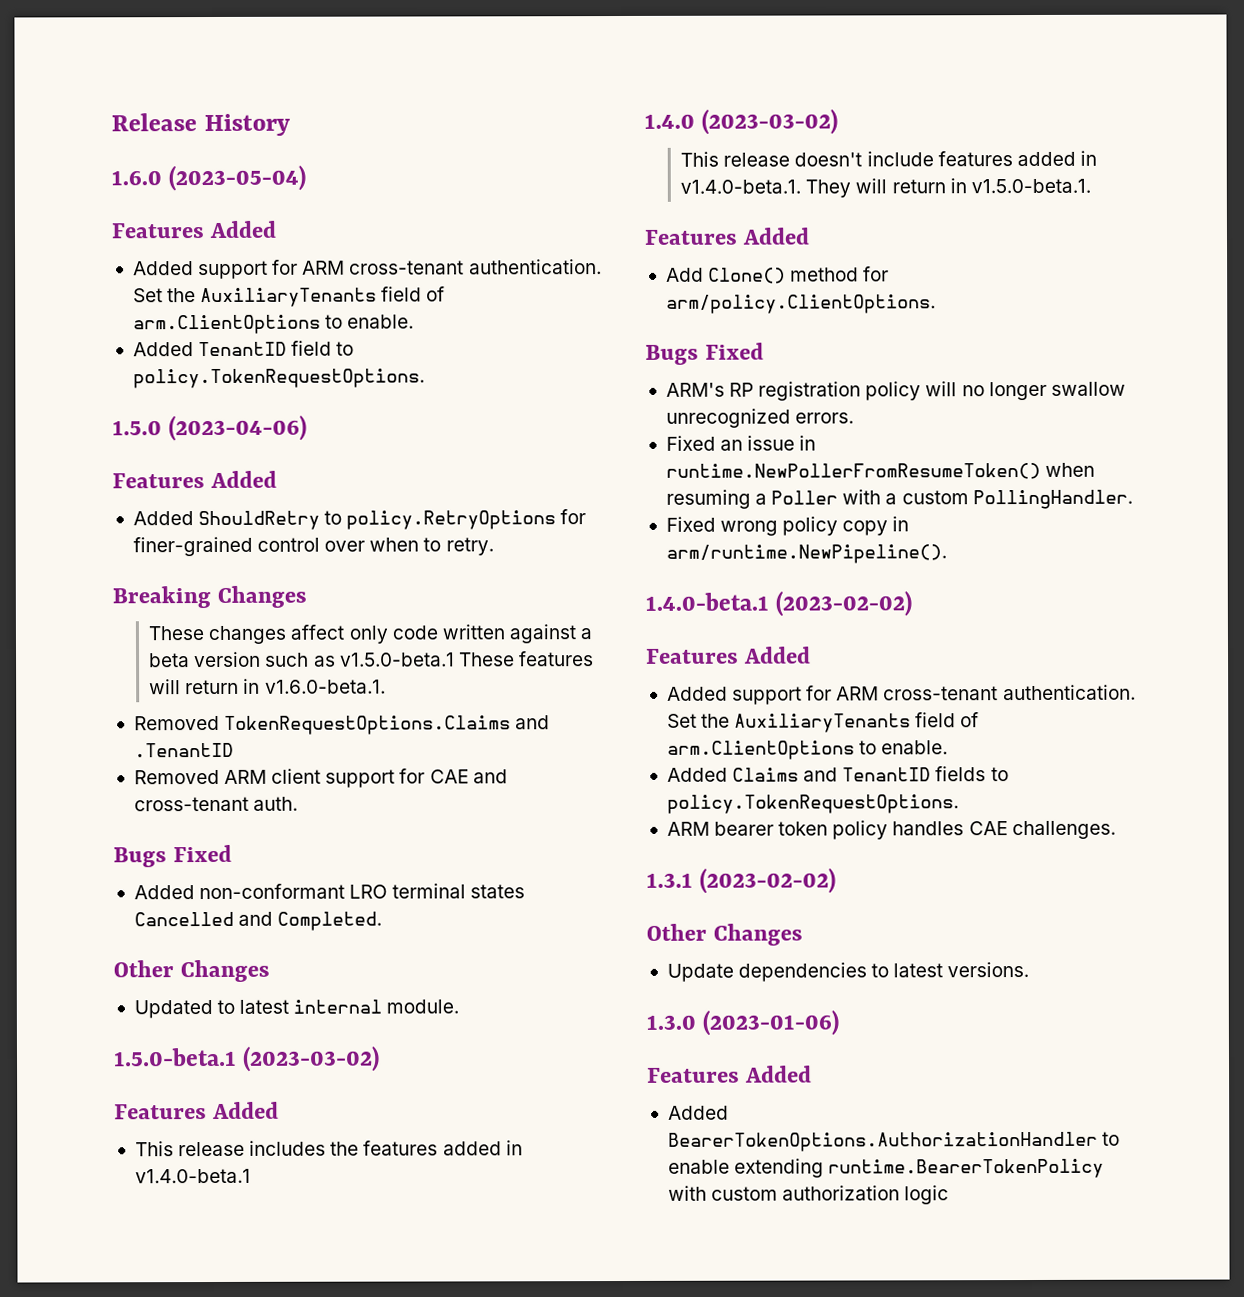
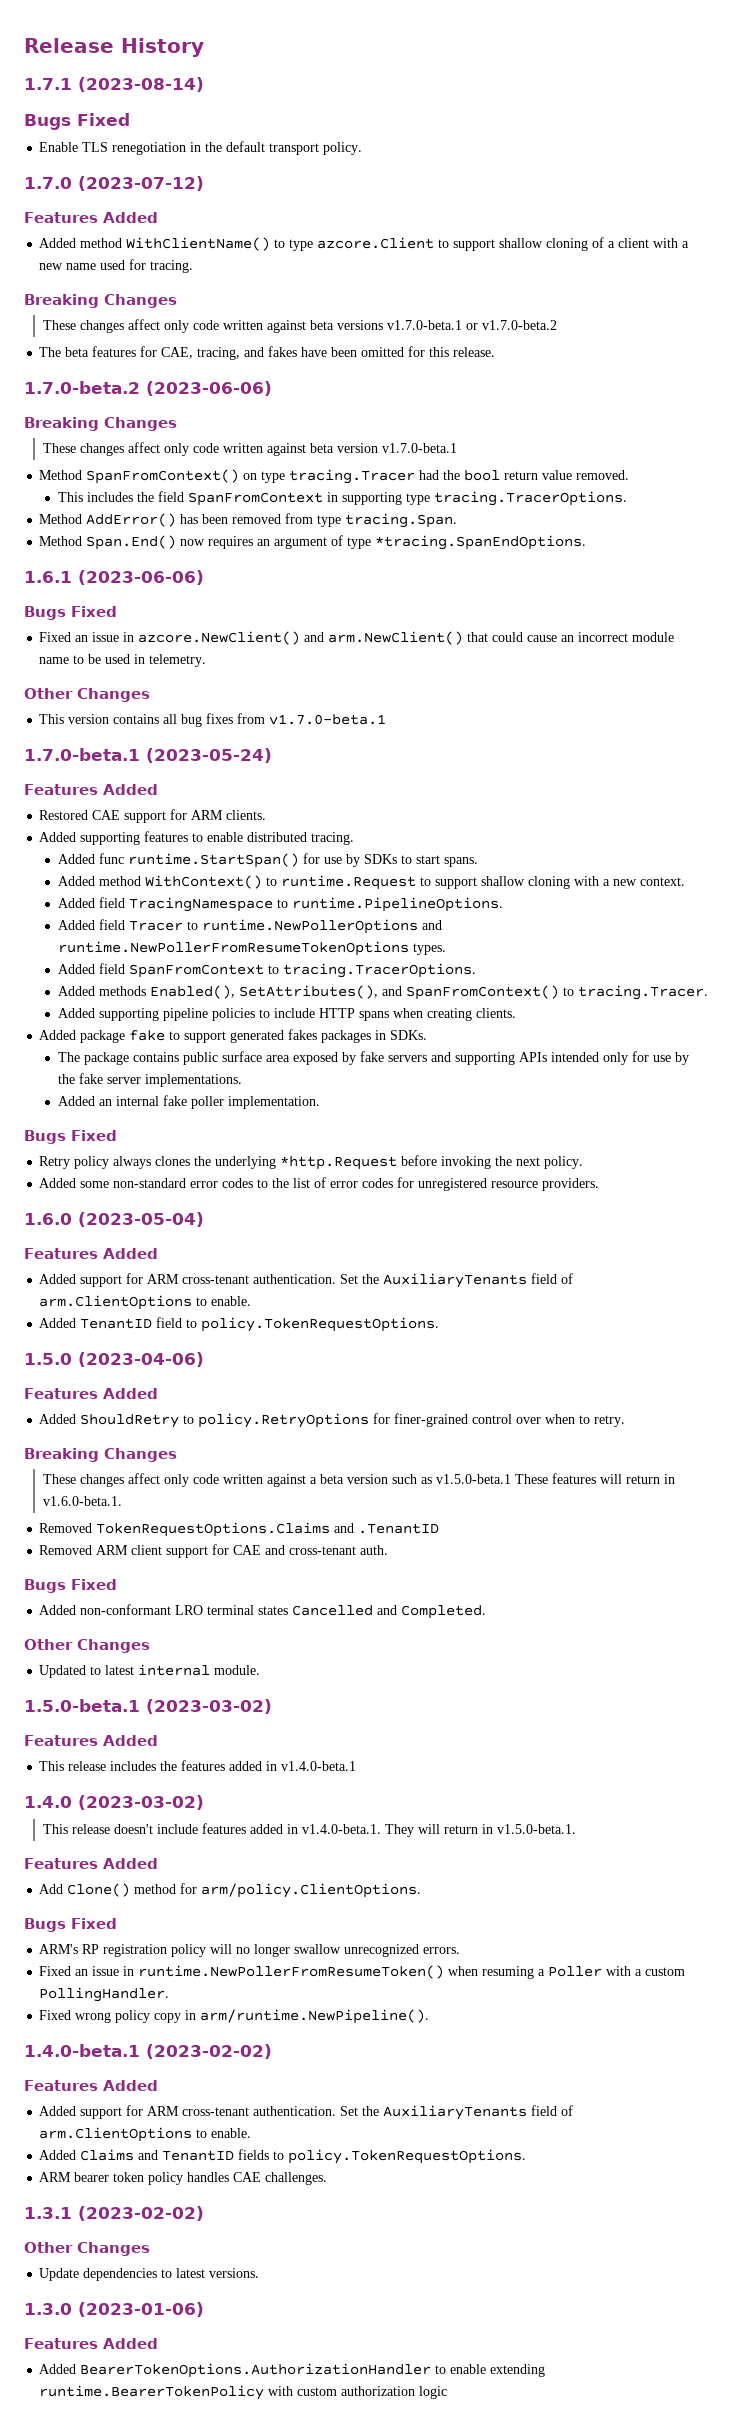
(291, 125) none -> [24,77,204,92] [24,113,130,130] [39,141,363,155] [24,176,204,191] [24,212,158,223] [39,237,690,251] [39,259,194,273] [24,294,177,308] [42,319,557,333] [39,346,496,360] [24,381,272,396] [24,417,177,431] [42,442,457,456] [39,469,630,484] [57,491,627,506] [39,513,458,528] [39,535,587,550] [24,570,204,585] [24,606,117,620] [39,631,675,645] [39,654,207,667] [24,688,150,702] [39,713,387,727] [24,748,272,763] [24,784,158,795] [39,809,267,823] [39,831,355,845] [57,853,478,868] [57,875,685,890] [57,897,503,912] [57,919,442,934] [57,941,446,956] [57,963,476,978] [57,985,708,1000] [57,1008,516,1021] [39,1029,428,1043] [57,1051,689,1065] [57,1073,242,1087] [57,1095,320,1109] [24,1130,117,1144] [39,1155,584,1170] [39,1177,600,1191] // 1.7.1 (2023-08-14) // Bugs Fixed // Enable TLS renegotiation in the default transport policy. // 1.7.0 (2023-07-12) // Features Added // Added method WithClientName() to type azcore.Client to support shallow cloning of a client with a new name used for tracing. // Breaking Changes // These changes affect only code written against beta versions v1.7.0-beta.1 or v1.7.0-beta.2 // The beta features for CAE, tracing, and fakes have been omitted for this release. // 1.7.0-beta.2 (2023-06-06) // Breaking Changes // These changes affect only code written against beta version v1.7.0-beta.1 // Method SpanFromContext() on type tracing.Tracer had the bool return value removed. // This includes the field SpanFromContext in supporting type tracing.TracerOptions. // Method AddError() has been removed from type tracing.Span. // Method Span.End() now requires an argument of type *tracing.SpanEndOptions. // 1.6.1 (2023-06-06) // Bugs Fixed // Fixed an issue in azcore.NewClient() and arm.NewClient() that could cause an incorrect module name to be used in telemetry. // Other Changes // This version contains all bug fixes from v1.7.0-beta.1 // 1.7.0-beta.1 (2023-05-24) // Features Added // Restored CAE support for ARM clients. // Added supporting features to enable distributed tracing. // Added func runtime.StartSpan() for use by SDKs to start spans. // Added method WithContext() to runtime.Request to support shallow cloning with a new context. // Added field TracingNamespace to runtime.PipelineOptions. // Added field Tracer to runtime.NewPollerOptions and runtime.NewPollerFromResumeTokenOptions types. // Added field SpanFromContext to tracing.TracerOptions. // Added methods Enabled(), SetAttributes(), and SpanFromContext() to tracing.Tracer. // Added supporting pipeline policies to include HTTP spans when creating clients. // Added package fake to support generated fakes packages in SDKs. // The package contains public surface area exposed by fake servers and supporting APIs intended only for use by the fake server implementations. // Added an internal fake poller implementation. // Bugs Fixed // Retry policy always clones the underlying *http.Request before invoking the next policy. // Added some non-standard error codes to the list of error codes for unregistered resource providers.

